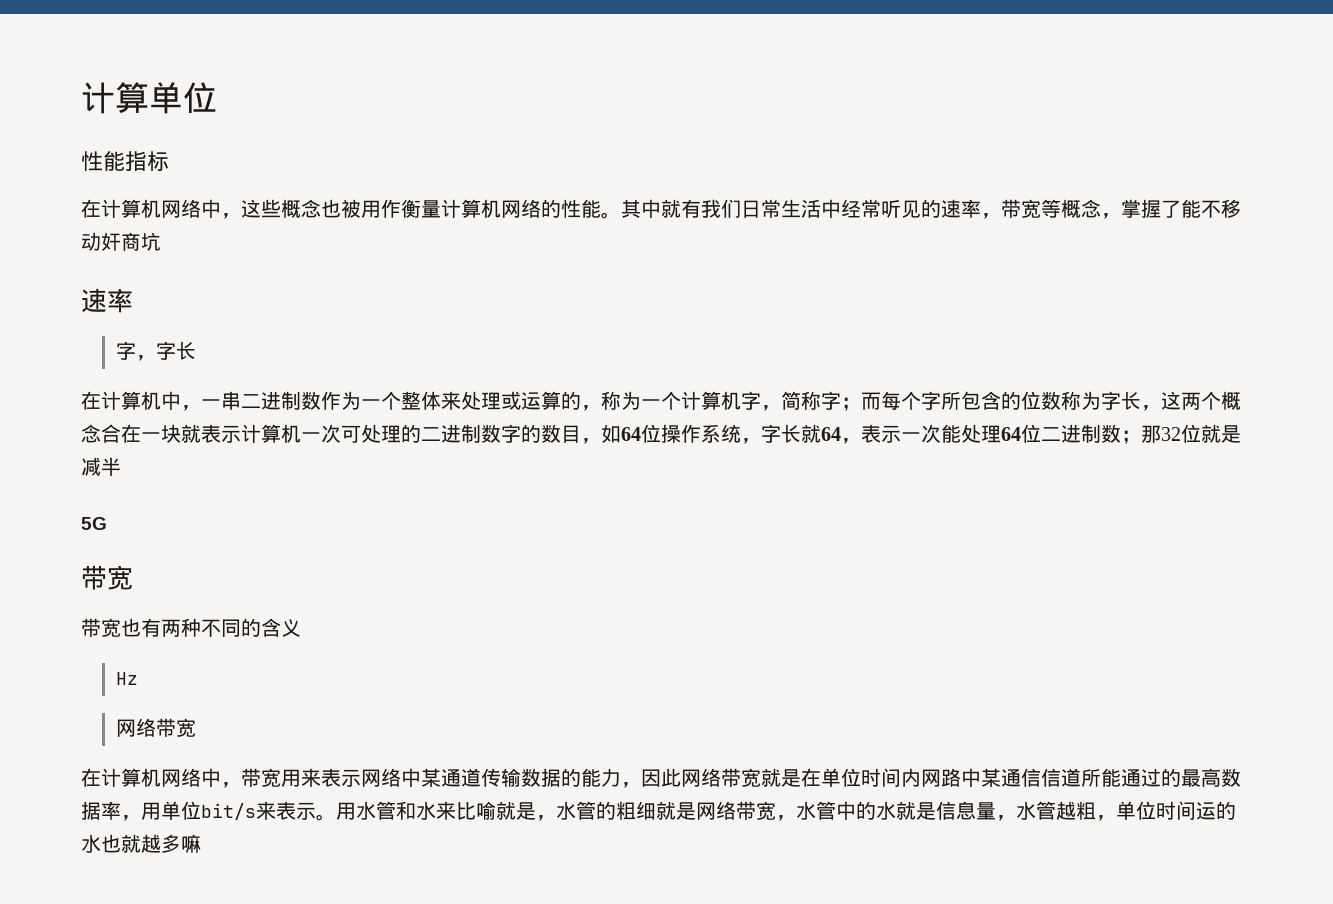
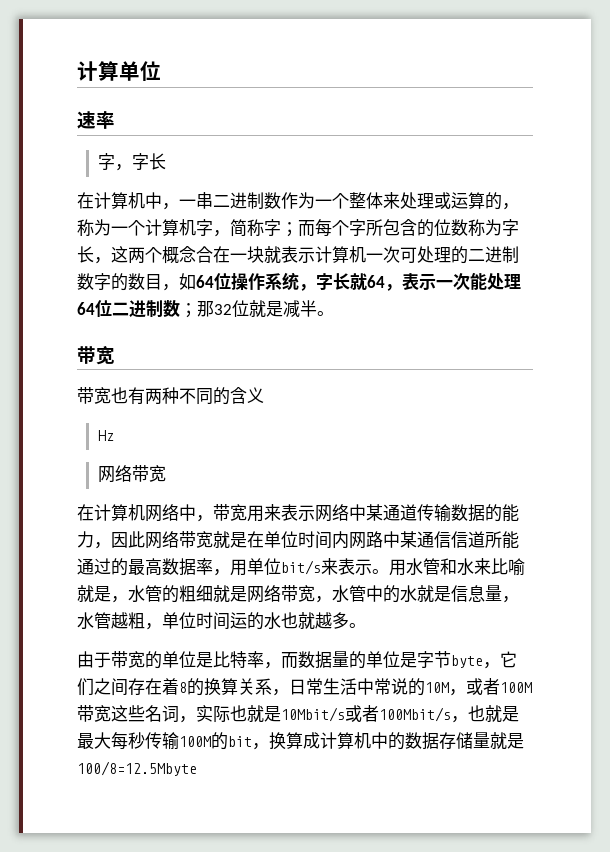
[81,151,169,172] [81,199,1241,219] [81,232,161,251] // 性能指标 // 在计算机网络中，这些概念也被用作衡量计算机网络的性能。其中就有我们日常生活中经常听见的速率，带宽等概念，掌握了能不移动奸商坑 -> (161, 71) none
[81,517,107,530] // 5G -> [317,311,334,316] 。
[181,834,201,853] 嘛 -> [349,623,366,628] [77,651,517,669] [77,678,532,696] [77,705,519,723] [77,732,524,750] [77,761,197,776] 。 // 由于带宽的单位是比特率，而数据量的单位是字节byte，它们之间存在着8的换算关系，日常生活中常说的10M，或者100M带宽这些名词，实际也就是10Mbit/s或者100Mbit/s，也就是最大每秒传输100M的bit，换算成计算机中的数据存储量就是100/8=12.5Mbyte

